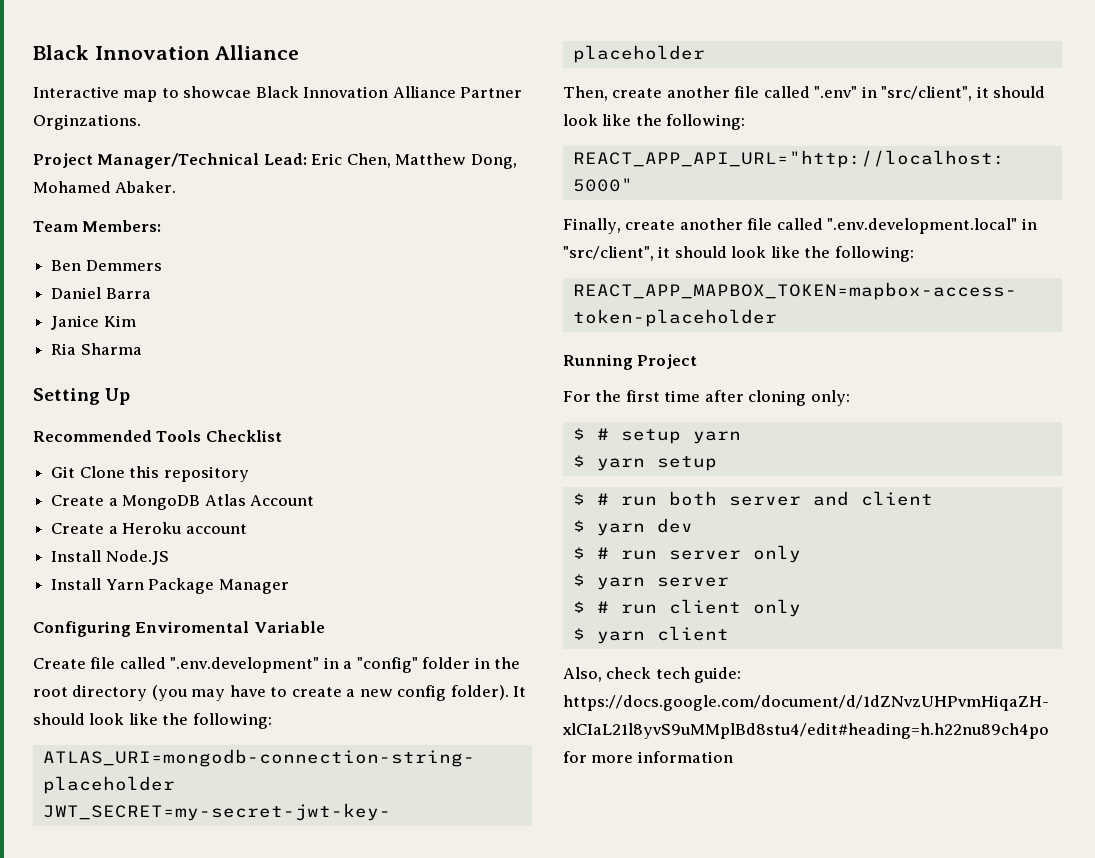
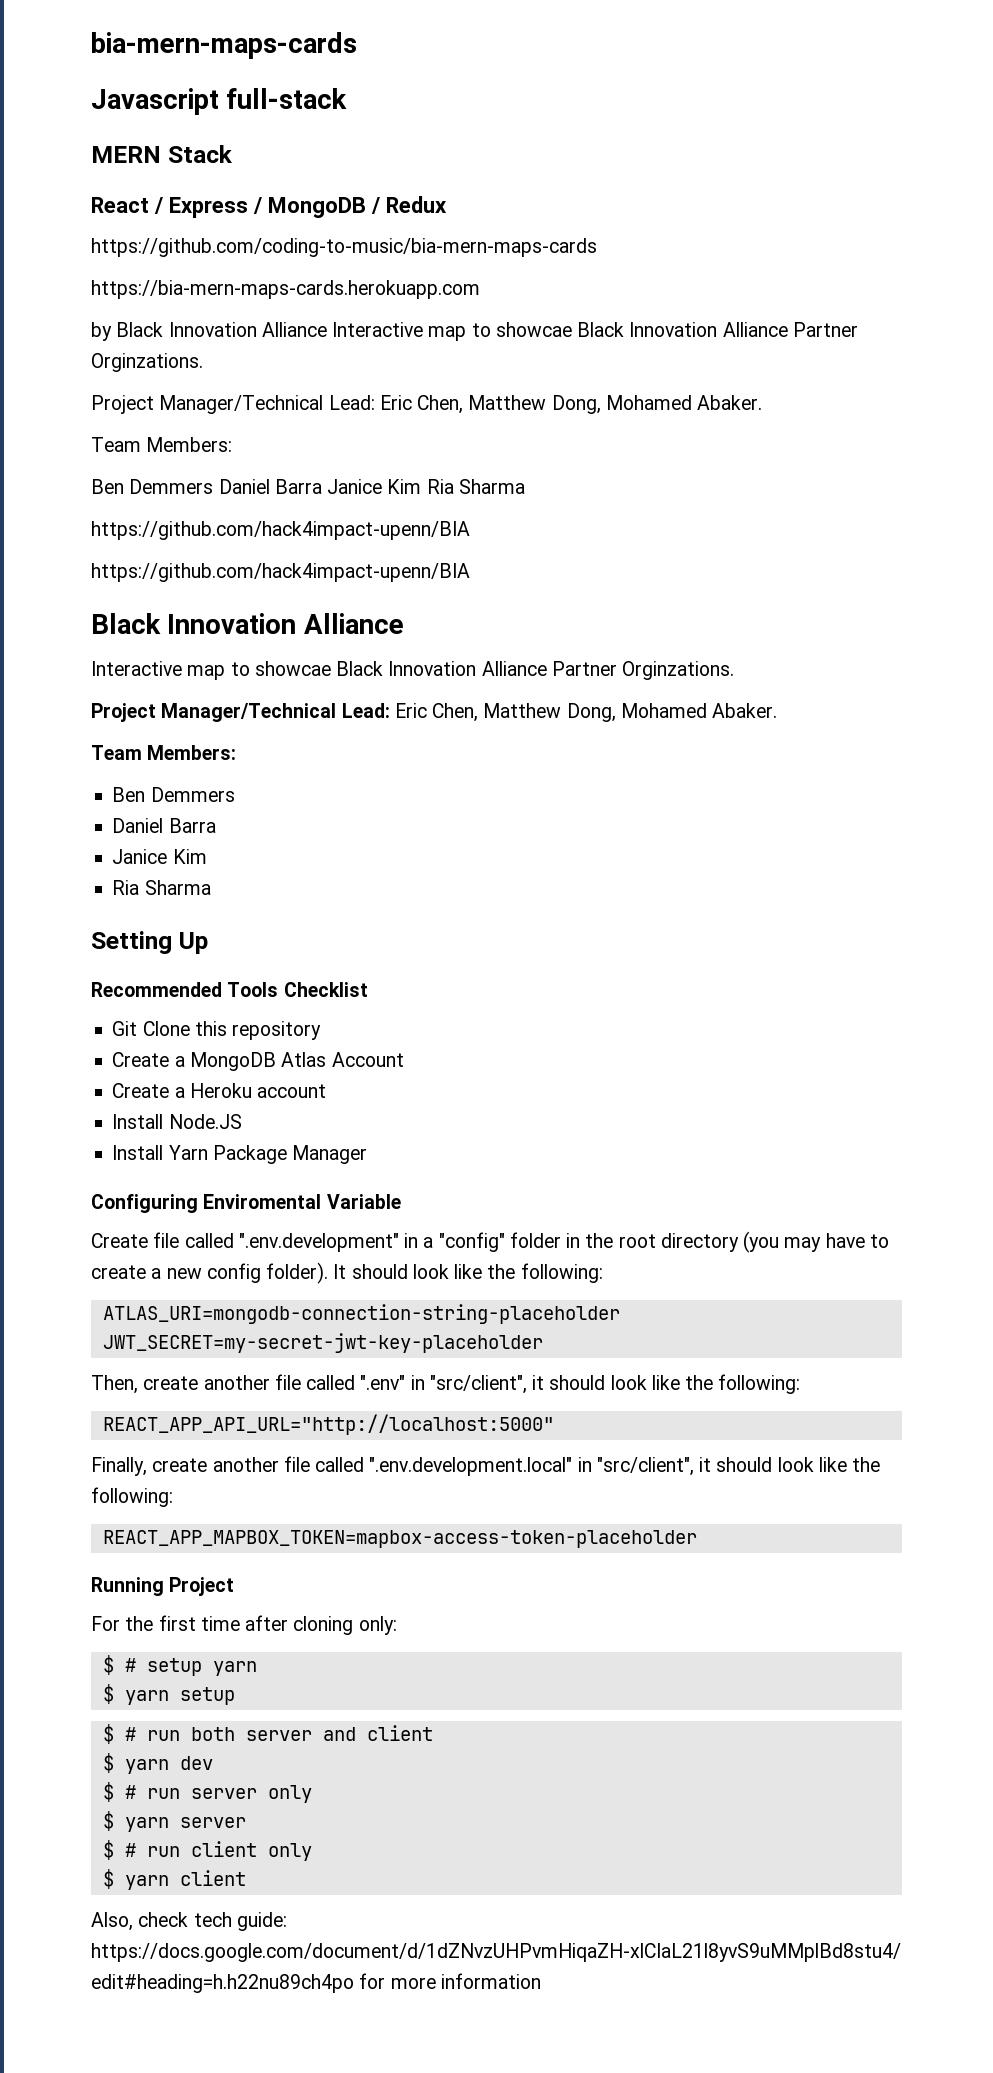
(33, 52) none -> [91,32,357,59] [91,88,348,115] [91,145,232,163] [91,196,447,218] [91,238,597,257] [91,280,480,299] [91,322,858,341] [91,353,203,372] [91,395,763,414] [91,437,233,452] [91,479,525,494] [91,521,470,540] [91,563,470,582] bia-mern-maps-cards // Javascript full-stack // MERN Stack // React / Express / MongoDB / Redux // https://github.com/coding-to-music/bia-mern-maps-cards // https://bia-mern-maps-cards.herokuapp.com // by Black Innovation Alliance Interactive map to showcae Black Innovation Alliance Partner Orginzations. // Project Manager/Technical Lead: Eric Chen, Matthew Dong, Mohamed Abaker. // Team Members: // Ben Demmers Daniel Barra Janice Kim Ria Sharma // https://github.com/hack4impact-upenn/BIA // https://github.com/hack4impact-upenn/BIA //

